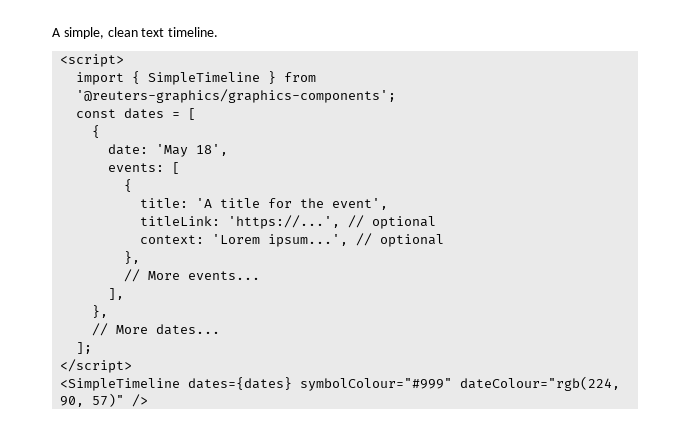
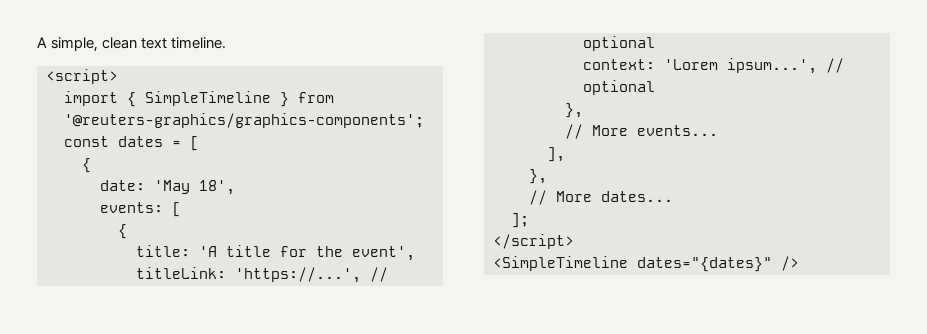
[188,376,621,391] [60,393,125,407] dates={dates} symbolColour="#999" dateColour="rgb(224, 90, 57)" -> [637,257,772,272] dates="{dates}"

